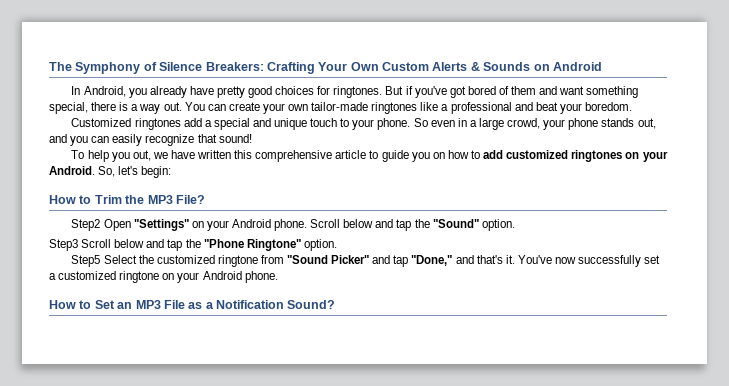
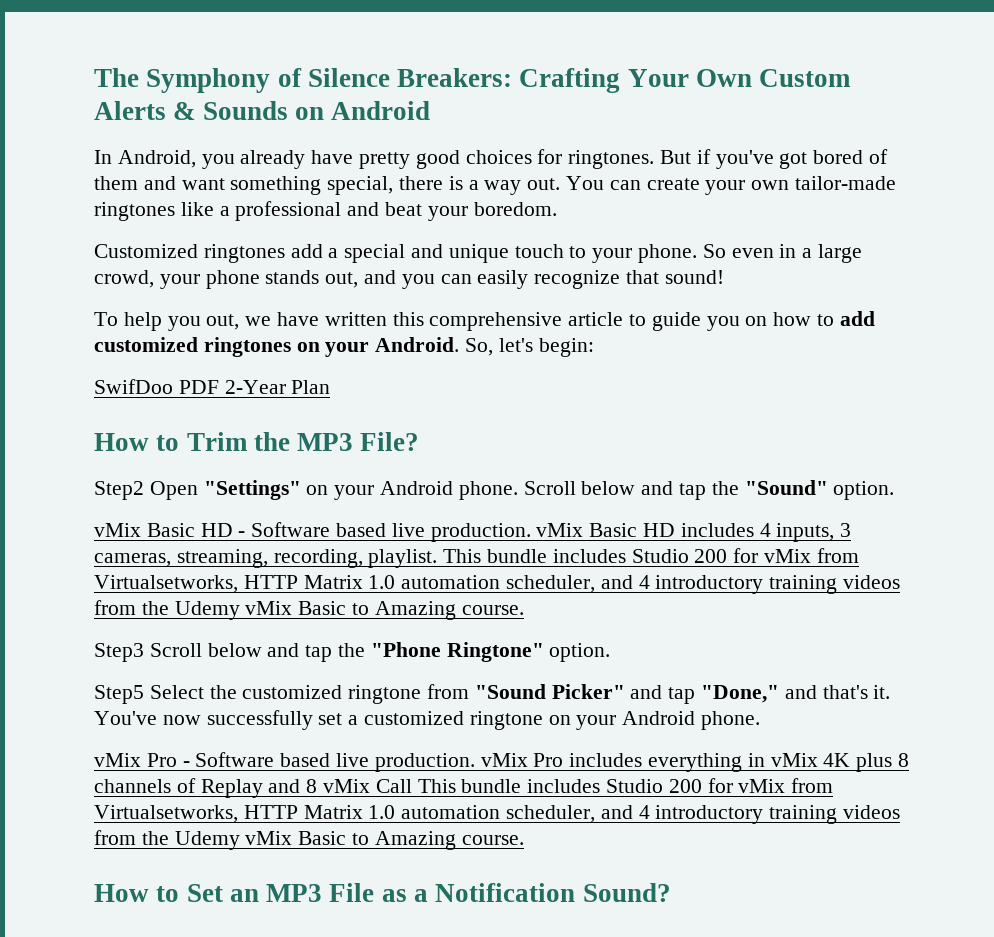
(172, 172) none -> [94,379,331,394] // SwifDoo PDF 2-Year Plan
(515, 225) none -> [94,522,852,542] [94,548,859,568] [94,575,901,594] [94,600,524,620] // vMix Basic HD - Software based live production. vMix Basic HD includes 4 inputs, 3 cameras, streaming, recording, playlist. This bundle includes Studio 200 for vMix from Virtualsetworks, HTTP Matrix 1.0 automation scheduler, and 4 introductory training videos from the Udemy vMix Basic to Amazing course.
(278, 277) none -> [94,752,910,772] [94,778,834,798] [94,805,901,824] [94,830,524,850] // vMix Pro - Software based live production. vMix Pro includes everything in vMix 4K plus 8 channels of Replay and 8 vMix Call This bundle includes Studio 200 for vMix from Virtualsetworks, HTTP Matrix 1.0 automation scheduler, and 4 introductory training videos from the Udemy vMix Basic to Amazing course.

